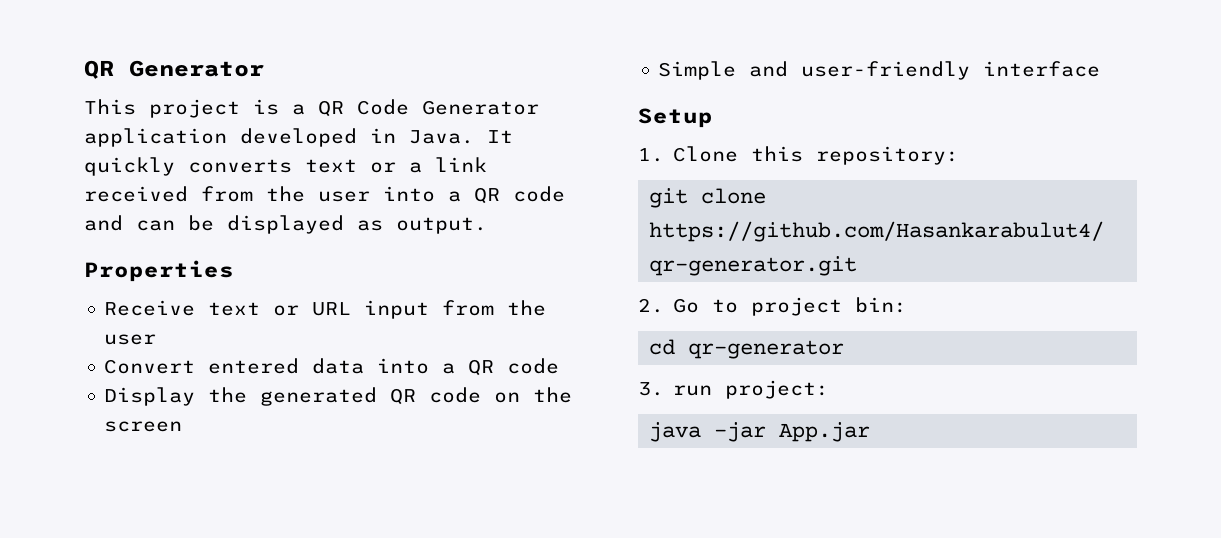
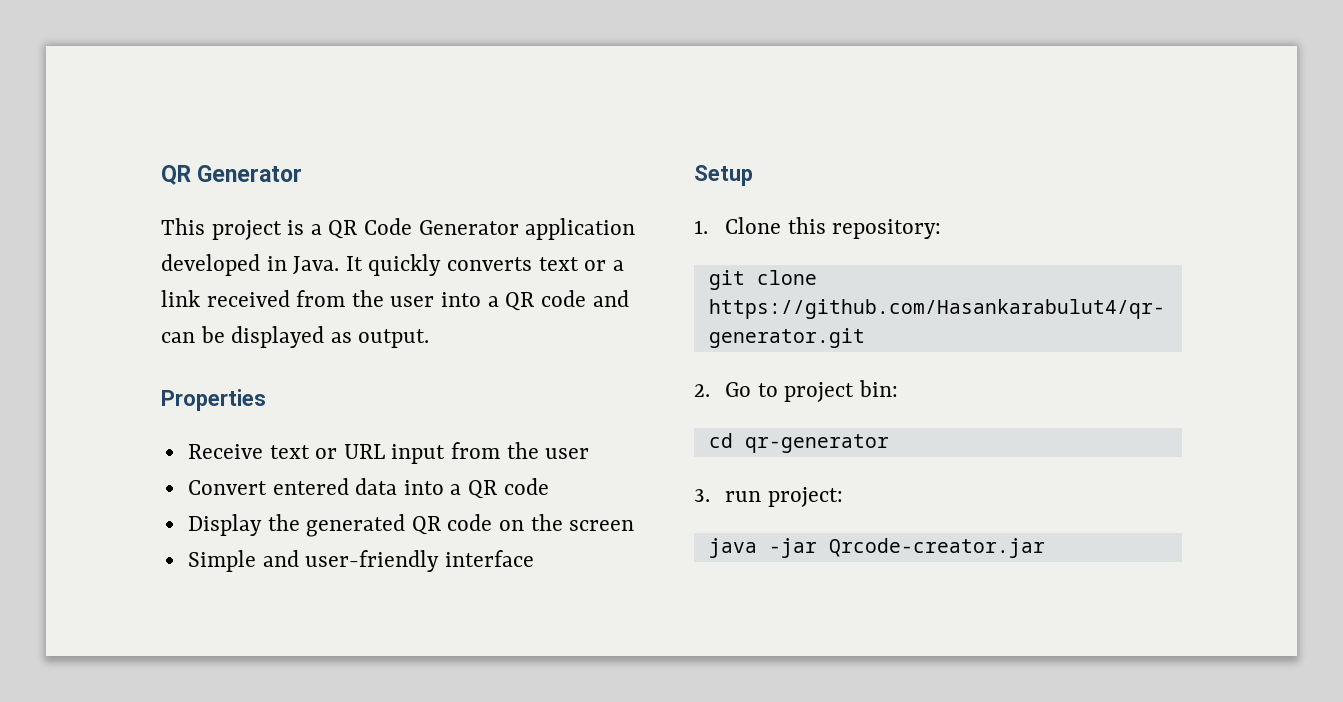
[779,422,871,442] App.jar -> [828,538,1045,558] Qrcode-creator.jar

